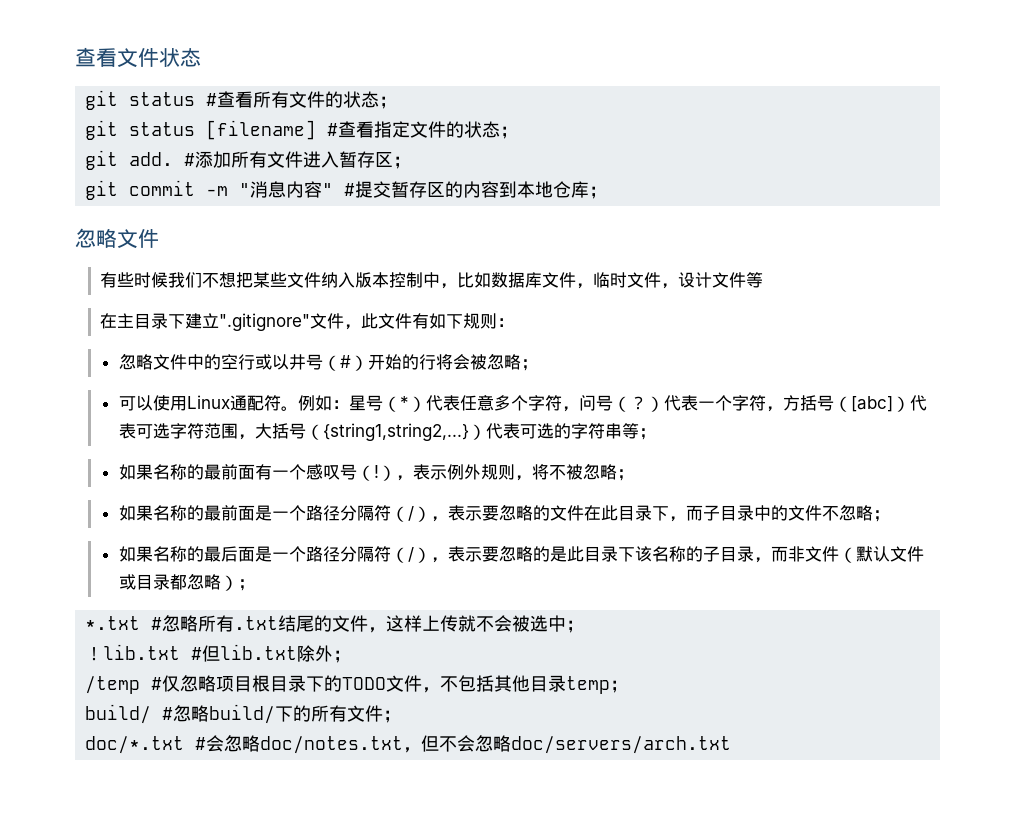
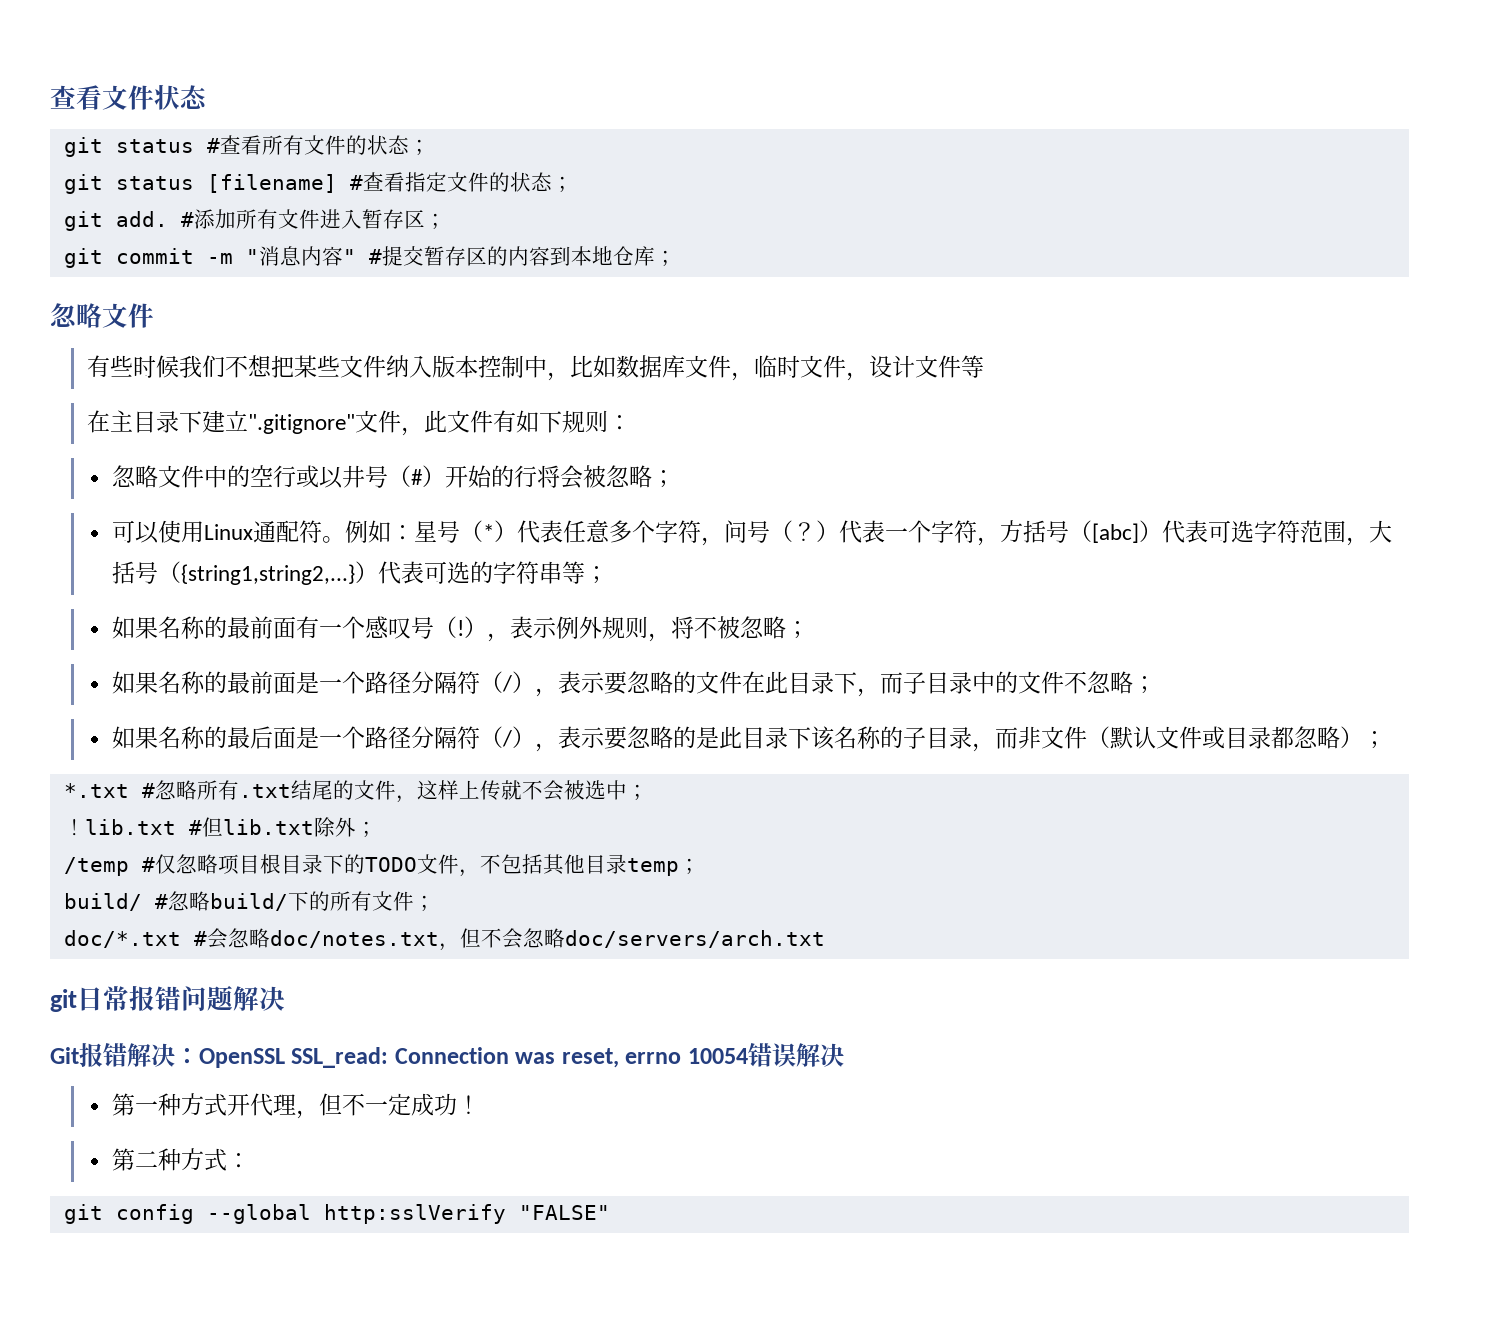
(732, 745) none -> [50,985,285,1012] [50,1042,844,1068] [111,1093,480,1119] [111,1148,250,1171] [63,1204,610,1224] // git日常报错问题解决 // Git报错解决：OpenSSL SSL_read: Connection was reset, errno 10054错误解决 // 第一种方式开代理，但不一定成功！ // 第二种方式： // git config --global http:sslVerify "FALSE"

